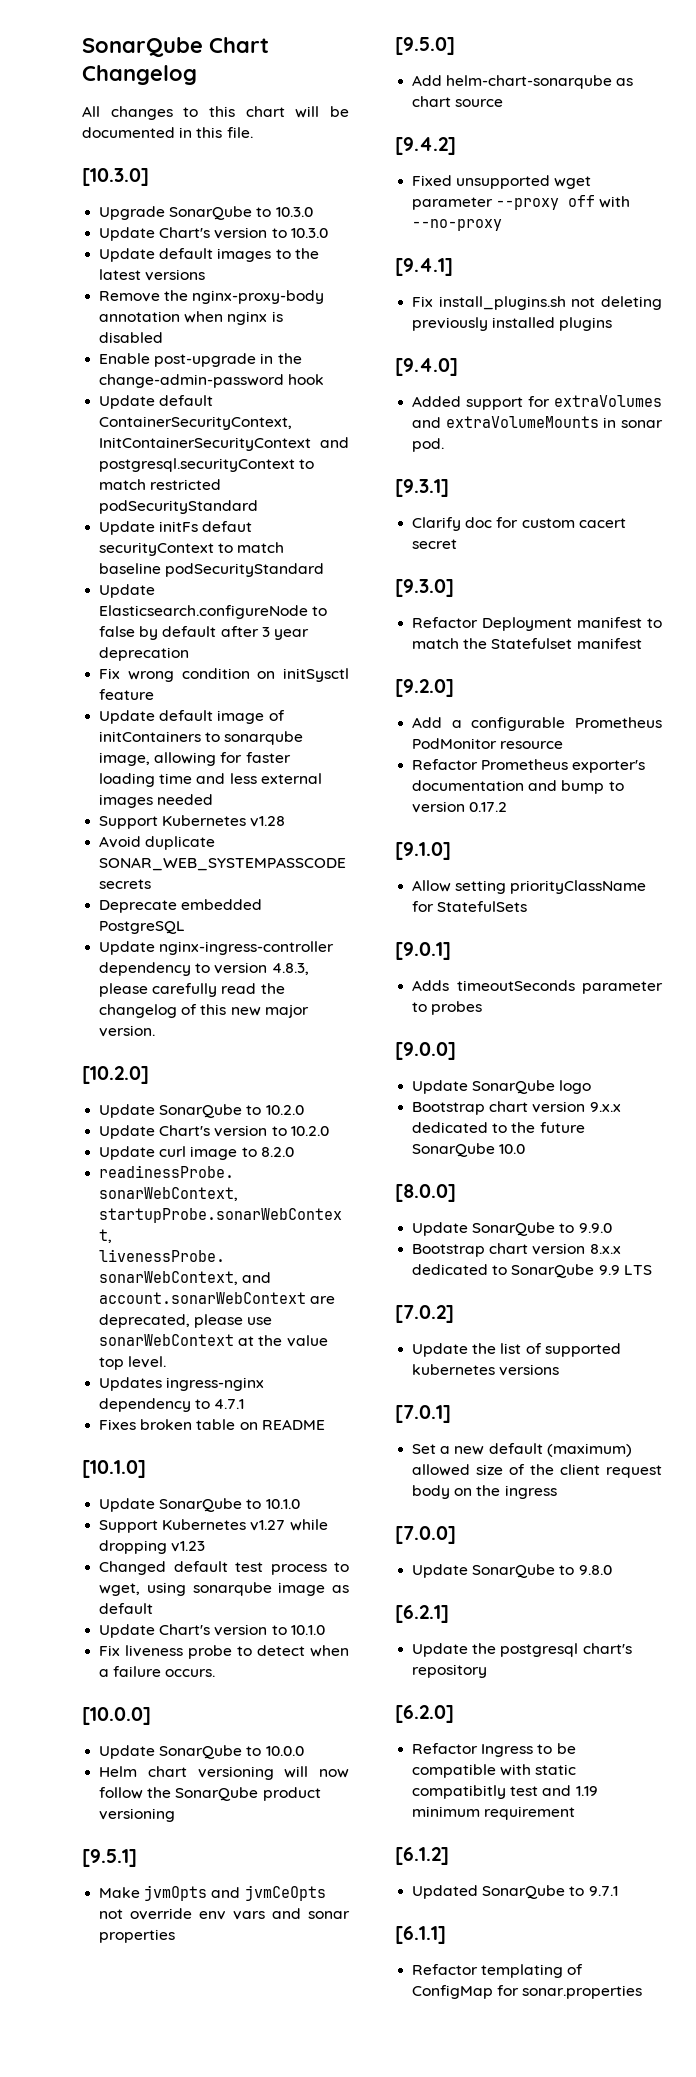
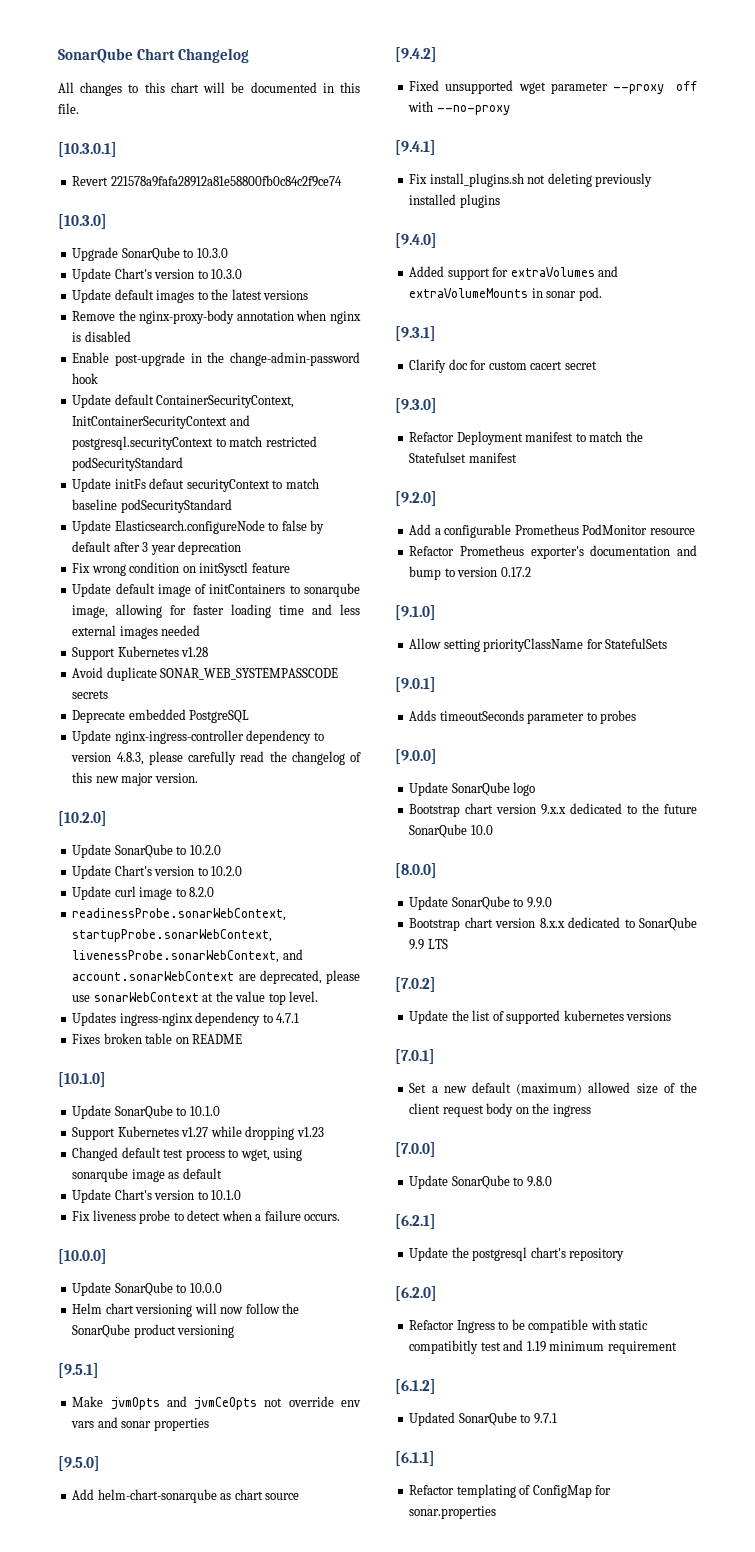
(253, 132) none -> [58,142,117,157] [72,175,342,187] // [10.3.0.1] // Revert 221578a9fafa28912a81e58800fb0c84c2f9ce74

